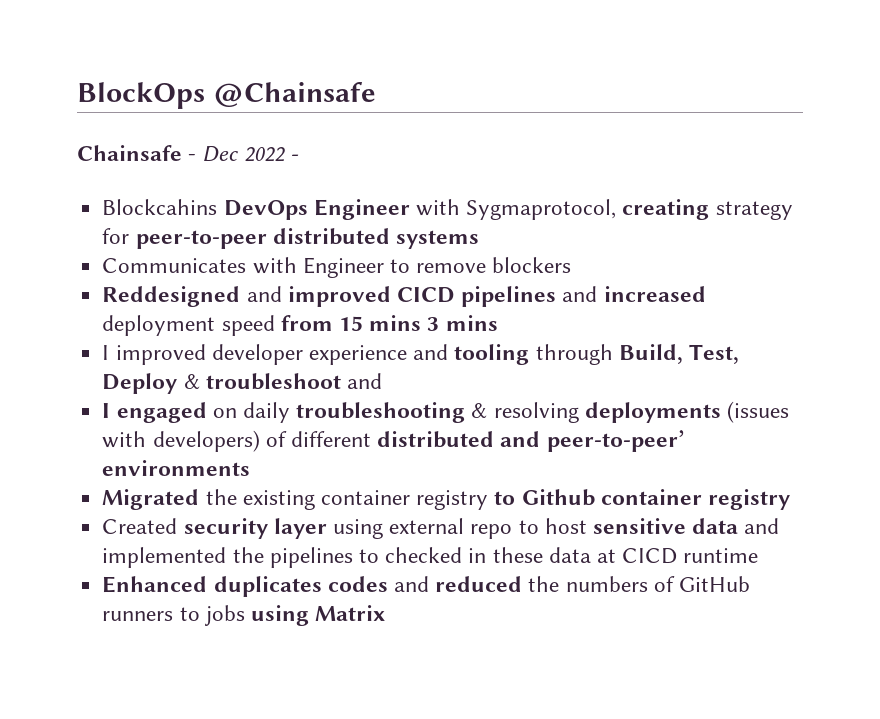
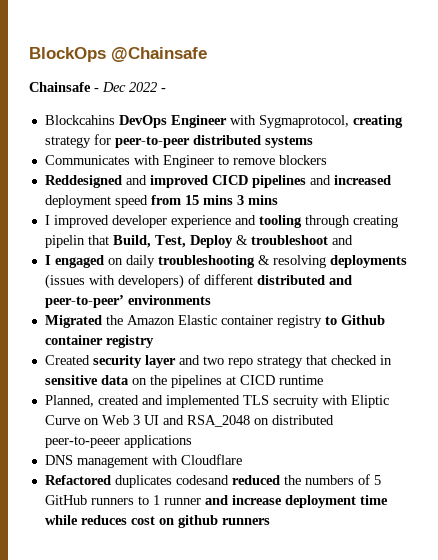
(613, 354) none -> [352,215,398,228] [44,235,109,248] creating pipelin that
[242,490,315,510] existing -> [126,315,217,325] Amazon Elastic
[332,518,780,539] [102,547,759,568] [102,576,429,597] using external repo to host sensitive data and implemented the pipelines to checked in these data at CICD runtime // Enhanced duplicates codes and -> [178,355,392,368] [44,375,323,388] [44,395,389,408] [44,415,334,427] [44,435,192,448] [44,454,242,468] [44,475,229,488] and two repo strategy that checked in sensitive data on the pipelines at CICD runtime // Planned, created and implemented TLS secruity with Eliptic Curve on Web 3 UI and RSA_2048 on distributed peer-to-peeer applications // DNS management with Cloudflare // Refactored duplicates codesand
(675, 584) none -> [373,475,381,485] 5
[204,605,386,626] jobs using Matrix -> [152,495,388,508] [44,515,270,528] 1 runner and increase deployment time while reduces cost on github runners

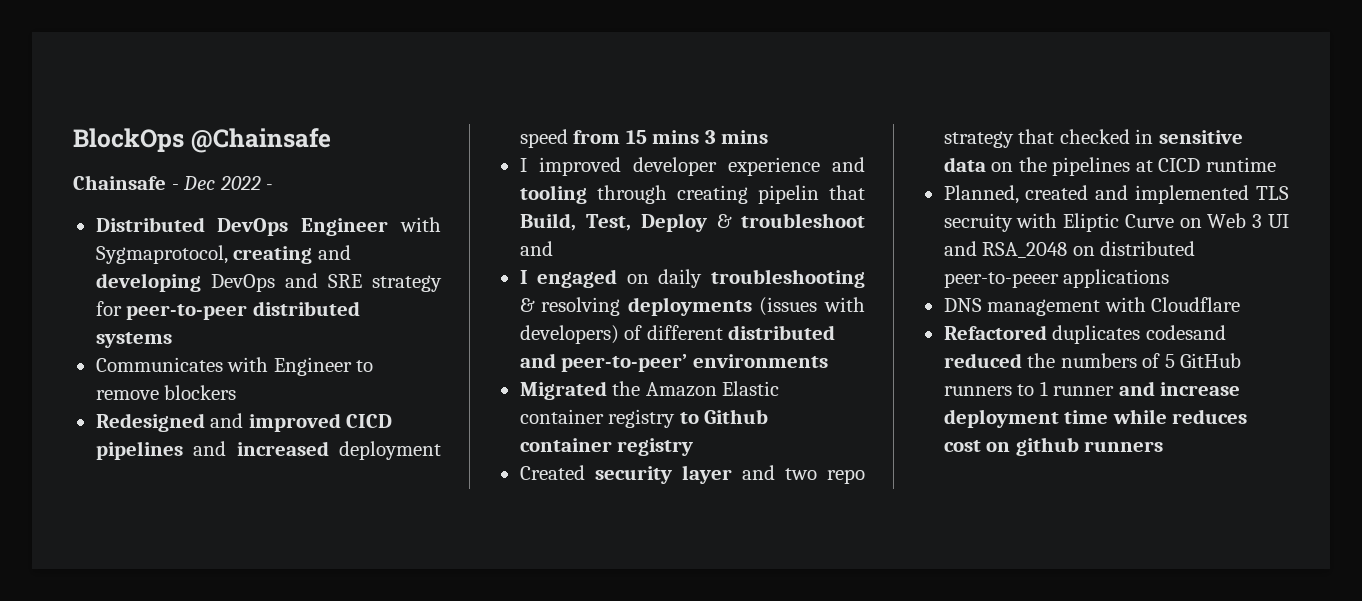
[44,115,115,125] Blockcahins -> [95,217,205,232] Distributed
(403, 121) none -> [317,245,351,260] [95,273,362,292] and developing DevOps and SRE
[44,175,122,188] Reddesigned -> [95,413,205,432] Redesigned

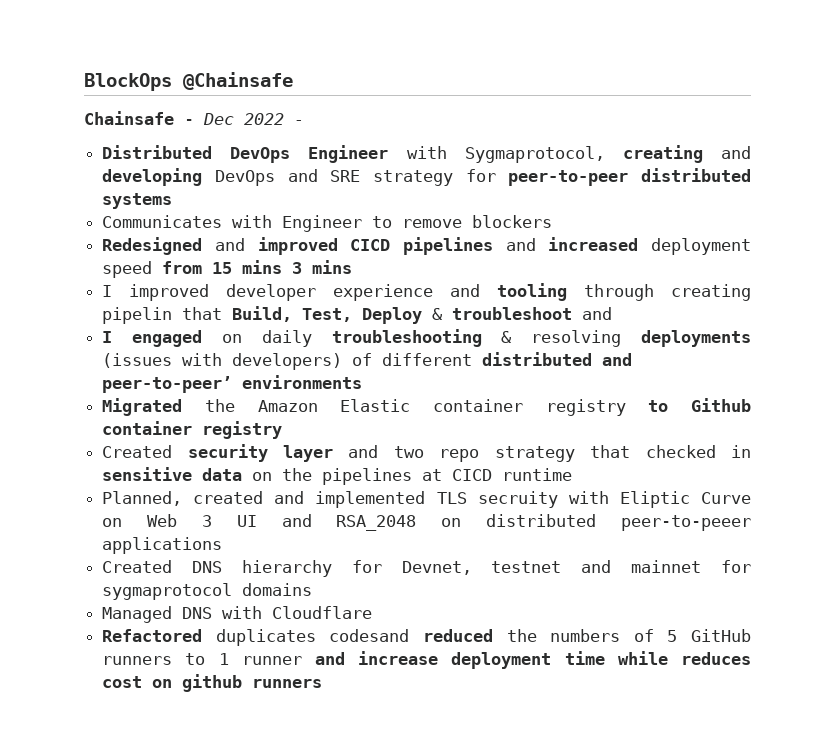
[943,298,1101,316] DNS management -> [102,560,751,577] [102,583,313,600] [102,606,213,623] Created DNS hierarchy for Devnet, testnet and mainnet for sygmaprotocol domains // Managed DNS

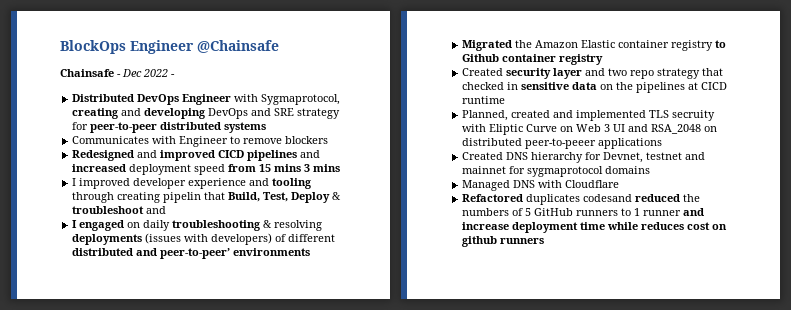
(172, 82) none -> [130,40,194,54] Engineer

